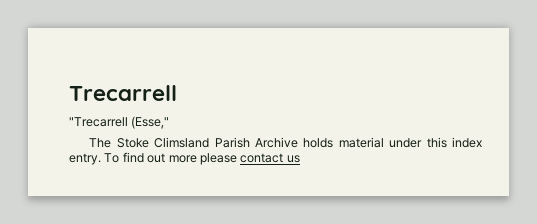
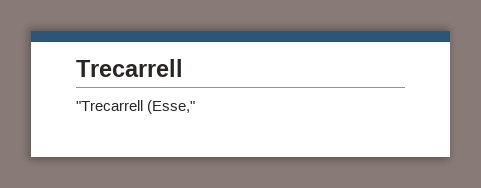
[89,137,482,148] [69,152,300,165] // The Stoke Climsland Parish Archive holds material under this index entry. To find out more please contact us -> (196, 107) none

